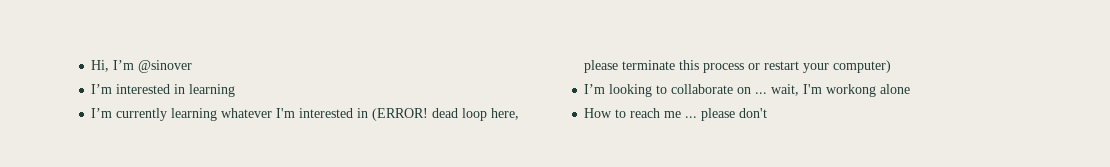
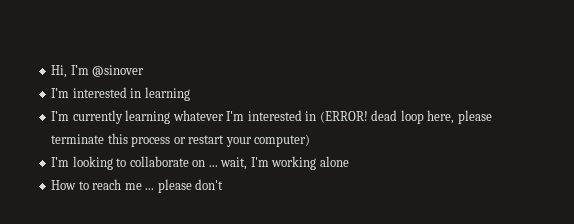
[826,84,877,97] workong -> [271,156,317,170] working

